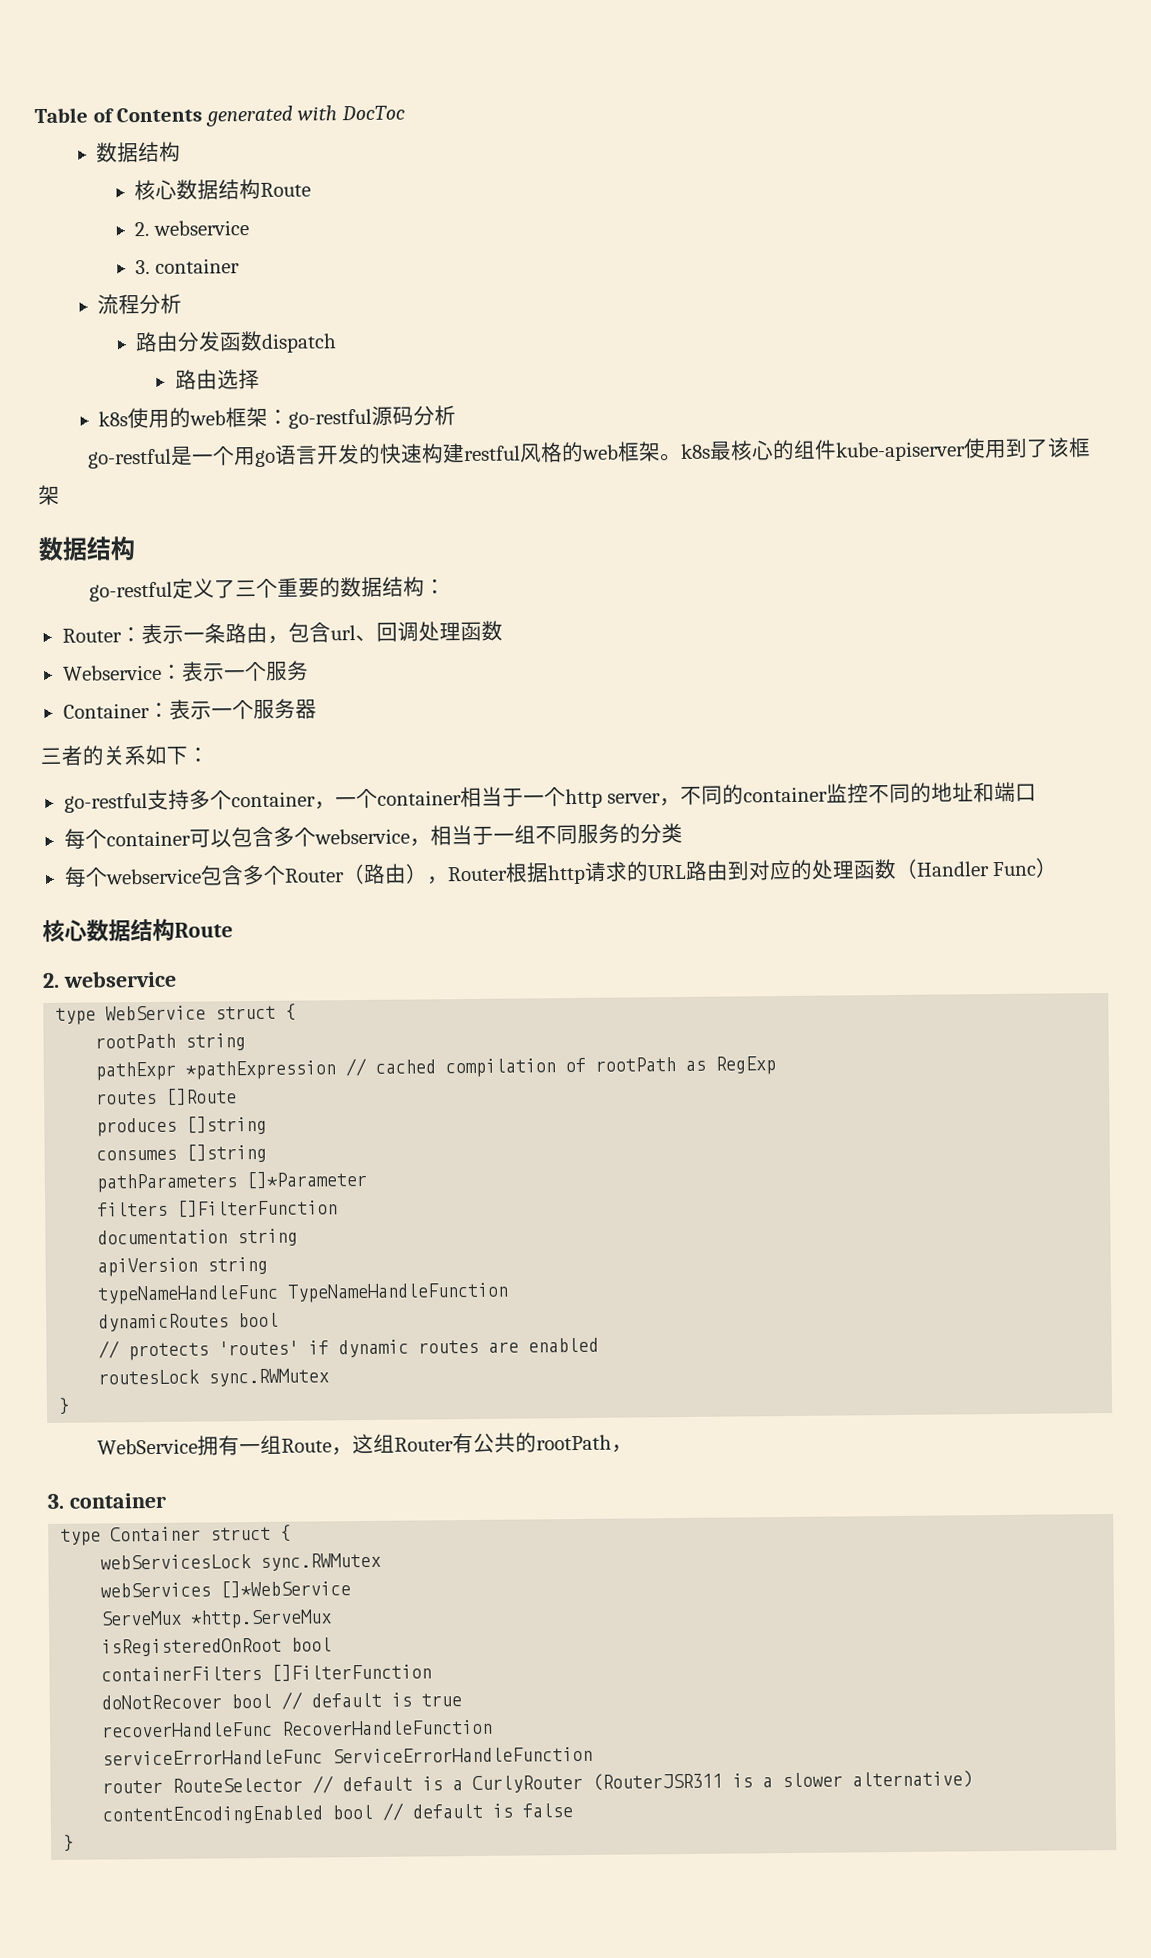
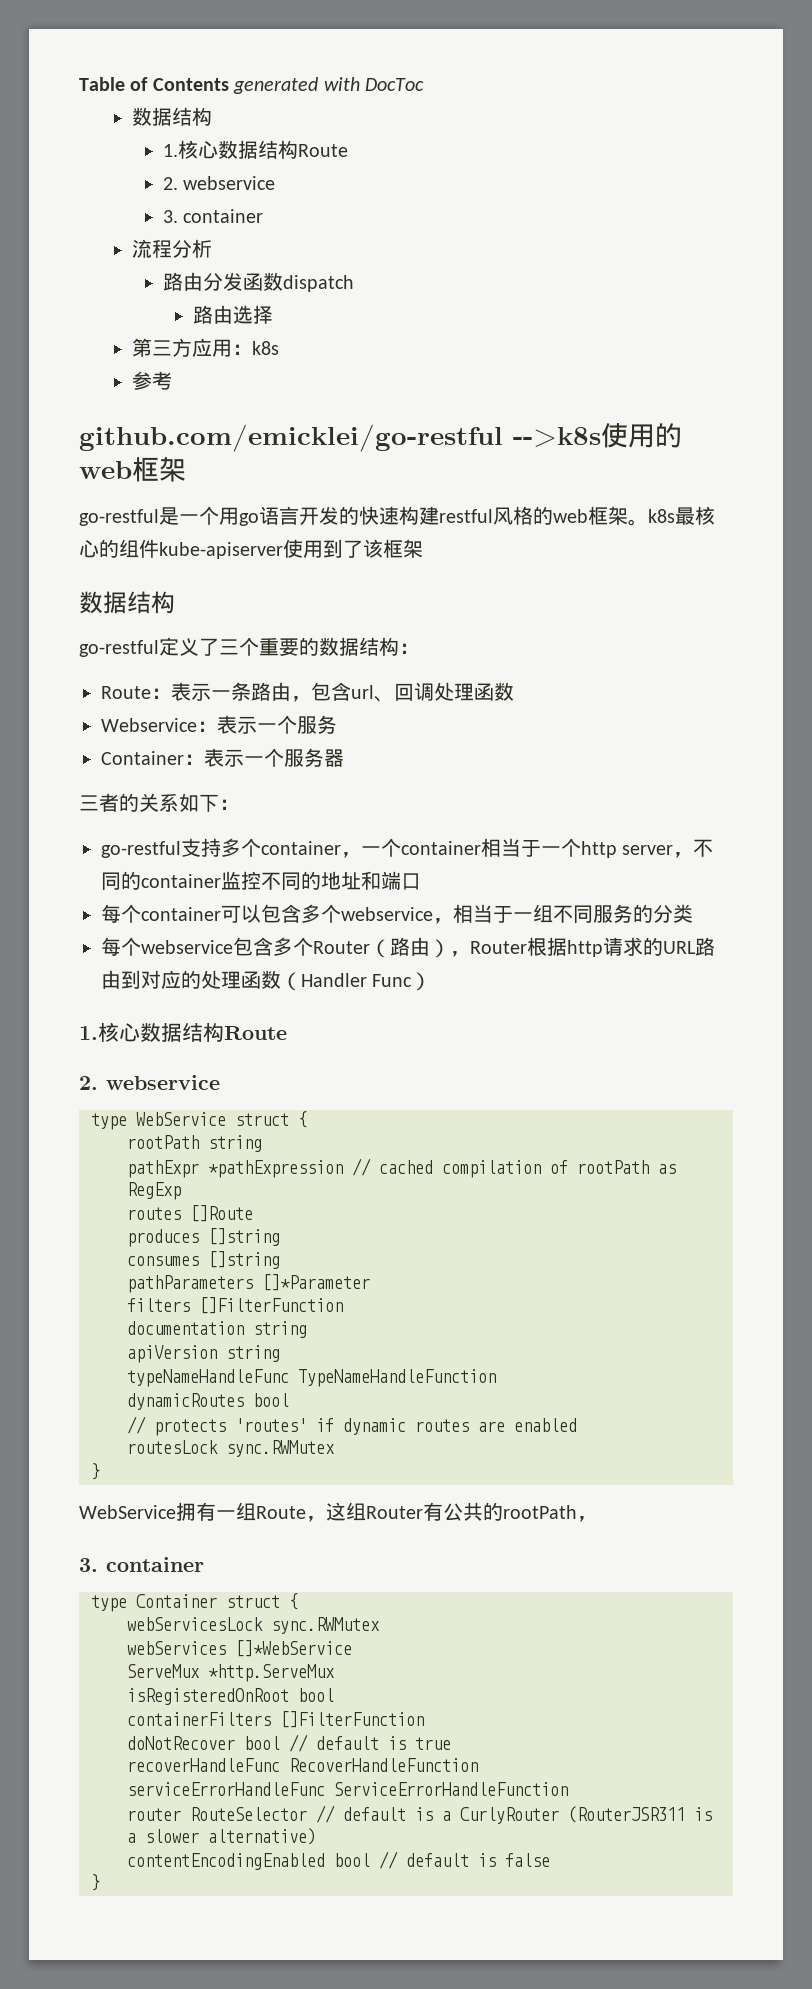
(182, 151) none -> [162,144,178,157] 1.
[98,411,129,427] k8s -> [131,338,279,357] [131,371,172,390] [79,424,601,452] 第三方应用：k8s // 参考 // github.com/emicklei/go-restful -->k8s
[267,405,457,429] ：go-restful源码分析 -> (186, 469) none
[61,628,122,643] Router -> [101,686,151,699] Route
(1059, 867) none -> [79,1026,98,1040] 1.

